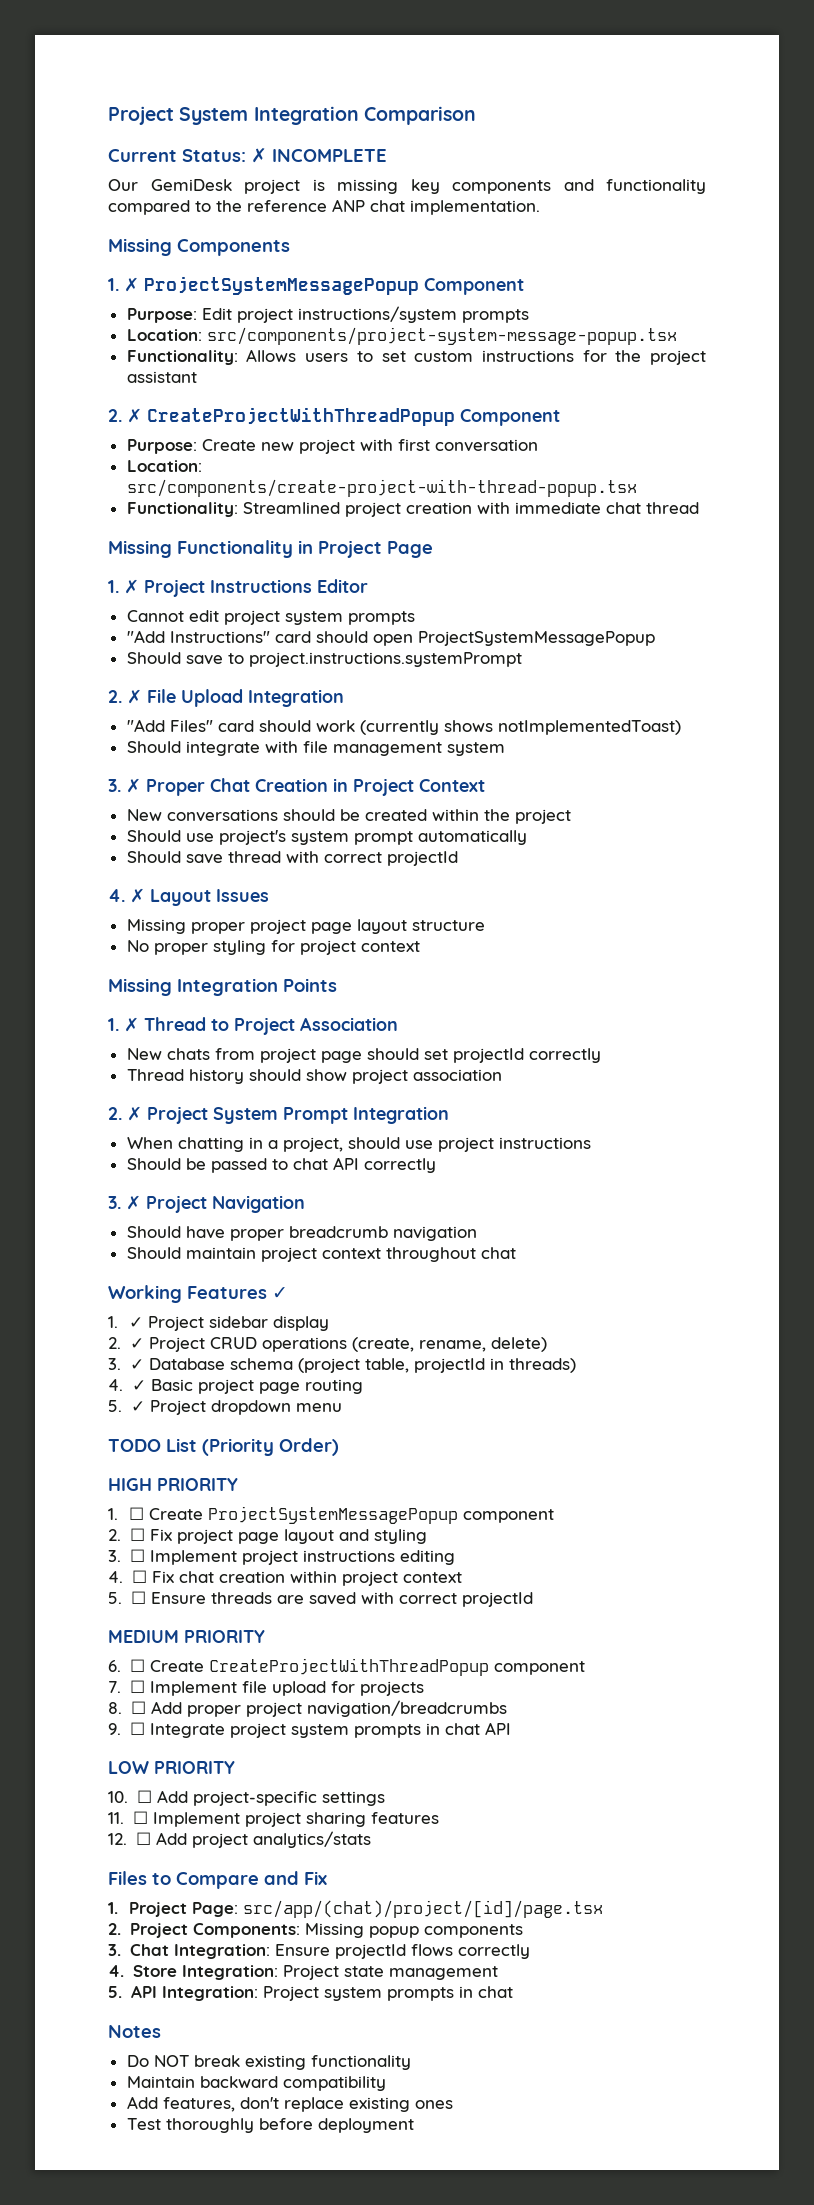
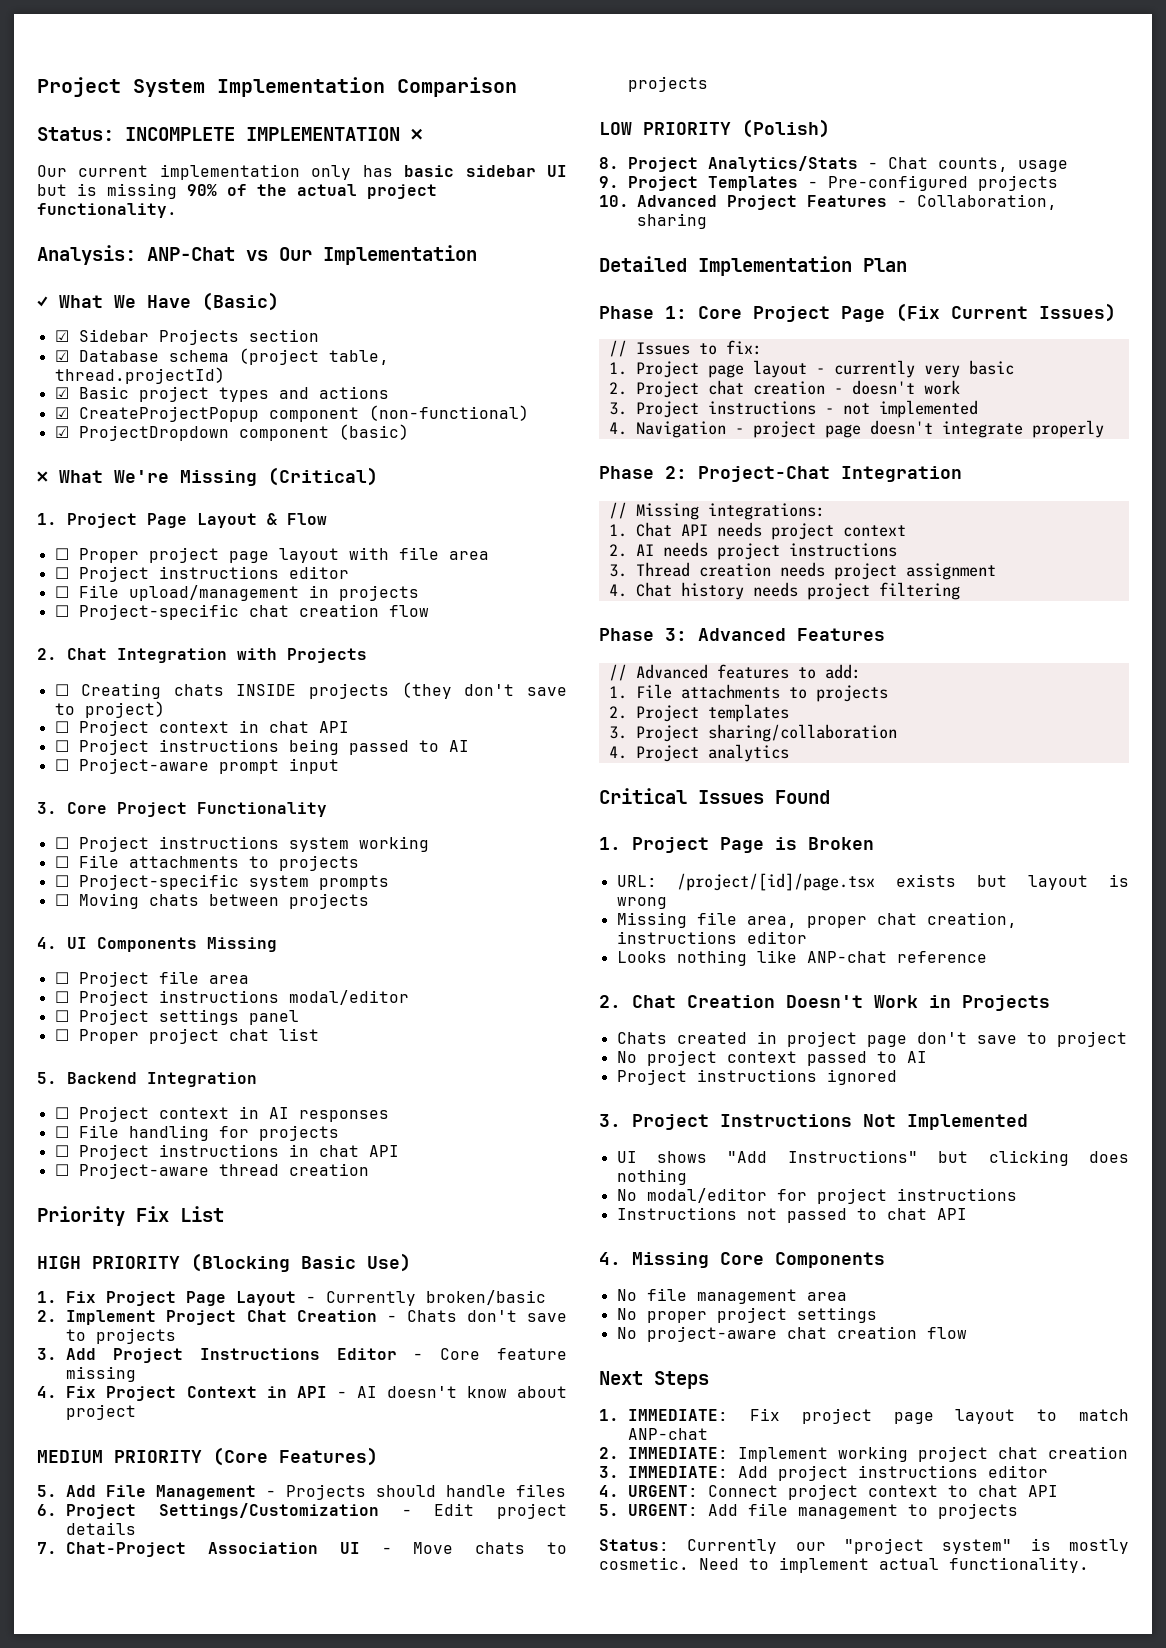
[108,106,359,125] Project System Integration -> [37,77,385,97] Project System Implementation
[108,148,387,163] [108,179,706,194] [108,199,540,215] [108,238,290,256] [108,276,524,295] [126,306,529,323] [126,327,677,345] [126,349,706,365] [126,371,197,383] [108,407,560,426] [126,439,538,454] [126,460,202,472] [126,479,637,497] [126,502,699,517] [108,540,433,558] [108,579,368,597] [126,610,415,625] [126,630,655,646] [126,652,522,667] [108,689,344,707] [126,719,681,735] [126,741,505,756] [108,778,485,796] [126,809,571,824] [126,830,527,845] [126,851,458,866] [108,888,269,906] [126,919,485,934] [126,940,420,955] [108,978,337,996] [108,1017,398,1035] [126,1048,601,1063] [126,1069,502,1084] [108,1106,449,1124] [126,1137,591,1152] [126,1157,436,1173] [108,1195,305,1213] [126,1226,477,1241] [126,1247,516,1262] [108,1285,288,1303] [108,1316,330,1331] [108,1337,547,1352] [108,1358,576,1373] [108,1379,363,1394] [108,1400,342,1415] [108,1438,339,1456] [108,1478,238,1491] [108,1506,555,1524] [108,1528,427,1544] [108,1549,455,1565] [108,1570,462,1586] [108,1591,533,1607] [108,1630,265,1643] [108,1658,585,1676] [108,1680,424,1696] [108,1700,507,1717] [108,1722,511,1738] [108,1761,235,1774] [108,1790,385,1806] [108,1811,439,1827] [108,1831,371,1848] [108,1871,327,1889] [108,1900,604,1918] [108,1923,523,1938] [108,1944,530,1959] [108,1965,498,1980] [108,1985,513,2001] [108,2025,161,2038] [126,2055,411,2070] [126,2076,386,2091] [126,2096,453,2112] [126,2118,414,2133] Current Status: ✗ INCOMPLETE // Our GemiDesk project is missing key components and functionality compared to the reference ANP chat implementation. // Missing Components // 1. ✗ ProjectSystemMessagePopup Component // Purpose: Edit project instructions/system prompts // Location: src/components/project-system-message-popup.tsx // Functionality: Allows users to set custom instructions for the project assistant // 2. ✗ CreateProjectWithThreadPopup Component // Purpose: Create new project with first conversation // Location: src/components/create-project-with-thread-popup.tsx // Functionality: Streamlined project creation with immediate chat thread // Missing Functionality in Project Page // 1. ✗ Project Instructions Editor // Cannot edit project system prompts // "Add Instructions" card should open ProjectSystemMessagePopup // Should save to project.instructions.systemPrompt // 2. ✗ File Upload Integration // "Add Files" card should work (currently shows notImplementedToast) // Should integrate with file management system // 3. ✗ Proper Chat Creation in Project Context // New conversations should be created within the project // Should use project's system prompt automatically // Should save thread with correct projectId // 4. ✗ Layout Issues // Missing proper project page layout structure // No proper styling for project context // Missing Integration Points // 1. ✗ Thread to Project Association // New chats from project page should set projectId correctly // Thread history should show project association // 2. ✗ Project System Prompt Integration // When chatting in a project, should use project instructions // Should be passed to chat API correctly // 3. ✗ Project Navigation // Should have proper breadcrumb navigation // Should maintain project context throughout chat // Working Features ✓ // 1. ✓ Project sidebar display // 2. ✓ Project CRUD operations (create, rename, delete) // 3. ✓ Database schema (project table, projectId in threads) // 4. ✓ Basic project page routing // 5. ✓ Project dropdown menu // TODO List (Priority Order) // HIGH PRIORITY // 1. ☐ Create ProjectSystemMessagePopup component // 2. ☐ Fix project page layout and styling // 3. ☐ Implement project instructions editing // 4. ☐ Fix chat creation within project context // 5. ☐ Ensure threads are saved with correct projectId // MEDIUM PRIORITY // 6. ☐ Create CreateProjectWithThreadPopup component // 7. ☐ Implement file upload for projects // 8. ☐ Add proper project navigation/breadcrumbs // 9. ☐ Integrate project system prompts in chat API // LOW PRIORITY // 10. ☐ Add project-specific settings // 11. ☐ Implement project sharing features // 12. ☐ Add project analytics/stats // Files to Compare and Fix // 1. Project Page: src/app/(chat)/project/[id]/page.tsx // 2. Project Components: Missing popup components // 3. Chat Integration: Ensure projectId flows correctly // 4. Store Integration: Project state management // 5. API Integration: Project system prompts in chat // Notes // Do NOT break existing functionality // Maintain backward compatibility // Add features, don't replace existing ones // Test thoroughly before deployment -> [37,127,423,141] [37,164,568,180] [37,183,437,199] [37,203,177,218] [37,245,477,265] [37,292,279,311] [54,329,319,345] [54,348,389,365] [54,367,225,384] [54,386,389,402] [54,405,529,422] [54,424,409,441] [37,467,378,486] [37,513,327,528] [54,547,489,563] [54,566,349,582] [54,585,419,601] [54,604,429,620] [37,648,367,663] [54,682,567,699] [54,701,165,718] [54,720,349,736] [54,739,469,755] [54,758,339,774] [37,802,327,817] [54,836,429,852] [54,855,359,871] [54,874,389,890] [54,893,369,909] [37,937,277,952] [54,971,249,987] [54,990,409,1006] [54,1009,299,1025] [54,1028,319,1044] [37,1072,257,1087] [54,1106,389,1122] [54,1125,339,1141] [54,1144,399,1160] [54,1163,369,1179] [37,1206,224,1226] [37,1253,411,1272] [37,1290,547,1306] [37,1310,567,1325] [66,1328,177,1344] [37,1348,567,1363] [66,1366,137,1382] [37,1386,567,1401] [66,1404,137,1420] [37,1447,378,1466] [37,1484,567,1500] [37,1503,567,1519] [66,1522,137,1535] [37,1542,567,1557] [628,76,709,92] [599,119,830,138] [599,156,1069,172] [599,175,1059,191] [599,194,1057,210] [637,213,707,229] [599,256,907,276] [599,303,1116,322] [608,340,762,357] [608,360,1014,378] [608,380,960,398] [608,400,978,418] [608,420,1104,438] [599,466,962,482] [608,502,825,520] [608,522,906,540] [608,542,897,560] [608,562,996,580] [608,582,960,600] [599,628,885,641] [608,664,861,681] [608,684,888,702] [608,704,789,722] [608,724,897,742] [608,744,789,762] [599,788,830,804] [599,837,874,853] [616,873,1129,891] [616,897,667,909] [616,912,1017,928] [616,931,807,944] [616,950,987,966] [599,995,1050,1011] [616,1031,1127,1047] [616,1050,927,1066] [616,1069,897,1085] [599,1114,1028,1130] [616,1150,1129,1166] [616,1169,687,1185] [616,1188,1017,1204] [616,1207,967,1223] [599,1252,885,1268] [616,1288,847,1304] [616,1307,877,1323] [616,1326,967,1342] [599,1371,709,1389] [599,1408,1129,1424] [628,1428,709,1440] [599,1446,1129,1462] [599,1465,1049,1481] [599,1484,1059,1500] [599,1503,1019,1519] [599,1538,1129,1554] [599,1557,1089,1573] Status: INCOMPLETE IMPLEMENTATION ✗ // Our current implementation only has basic sidebar UI but is missing 90% of the actual project functionality. // Analysis: ANP-Chat vs Our Implementation // ✓ What We Have (Basic) // ☑ Sidebar Projects section // ☑ Database schema (project table, thread.projectId) // ☑ Basic project types and actions // ☑ CreateProjectPopup component (non-functional) // ☑ ProjectDropdown component (basic) // ✗ What We're Missing (Critical) // 1. Project Page Layout & Flow // ☐ Proper project page layout with file area // ☐ Project instructions editor // ☐ File upload/management in projects // ☐ Project-specific chat creation flow // 2. Chat Integration with Projects // ☐ Creating chats INSIDE projects (they don't save to project) // ☐ Project context in chat API // ☐ Project instructions being passed to AI // ☐ Project-aware prompt input // 3. Core Project Functionality // ☐ Project instructions system working // ☐ File attachments to projects // ☐ Project-specific system prompts // ☐ Moving chats between projects // 4. UI Components Missing // ☐ Project file area // ☐ Project instructions modal/editor // ☐ Project settings panel // ☐ Proper project chat list // 5. Backend Integration // ☐ Project context in AI responses // ☐ File handling for projects // ☐ Project instructions in chat API // ☐ Project-aware thread creation // Priority Fix List // HIGH PRIORITY (Blocking Basic Use) // 1. Fix Project Page Layout - Currently broken/basic // 2. Implement Project Chat Creation - Chats don't save to projects // 3. Add Project Instructions Editor - Core feature missing // 4. Fix Project Context in API - AI doesn't know about project // MEDIUM PRIORITY (Core Features) // 5. Add File Management - Projects should handle files // 6. Project Settings/Customization - Edit project details // 7. Chat-Project Association UI - Move chats to projects // LOW PRIORITY (Polish) // 8. Project Analytics/Stats - Chat counts, usage // 9. Project Templates - Pre-configured projects // 10. Advanced Project Features - Collaboration, sharing // Detailed Implementation Plan // Phase 1: Core Project Page (Fix Current Issues) // // Issues to fix: // 1. Project page layout - currently very basic // 2. Project chat creation - doesn't work // 3. Project instructions - not implemented // 4. Navigation - project page doesn't integrate properly // Phase 2: Project-Chat Integration // // Missing integrations: // 1. Chat API needs project context // 2. AI needs project instructions // 3. Thread creation needs project assignment // 4. Chat history needs project filtering // Phase 3: Advanced Features // // Advanced features to add: // 1. File attachments to projects // 2. Project templates // 3. Project sharing/collaboration // 4. Project analytics // Critical Issues Found // 1. Project Page is Broken // URL: /project/[id]/page.tsx exists but layout is wrong // Missing file area, proper chat creation, instructions editor // Looks nothing like ANP-chat reference // 2. Chat Creation Doesn't Work in Projects // Chats created in project page don't save to project // No project context passed to AI // Project instructions ignored // 3. Project Instructions Not Implemented // UI shows "Add Instructions" but clicking does nothing // No modal/editor for project instructions // Instructions not passed to chat API // 4. Missing Core Components // No file management area // No proper project settings // No project-aware chat creation flow // Next Steps // 1. IMMEDIATE: Fix project page layout to match ANP-chat // 2. IMMEDIATE: Implement working project chat creation // 3. IMMEDIATE: Add project instructions editor // 4. URGENT: Connect project context to chat API // 5. URGENT: Add file management to projects // Status: Currently our "project system" is mostly cosmetic. Need to implement actual functionality.

